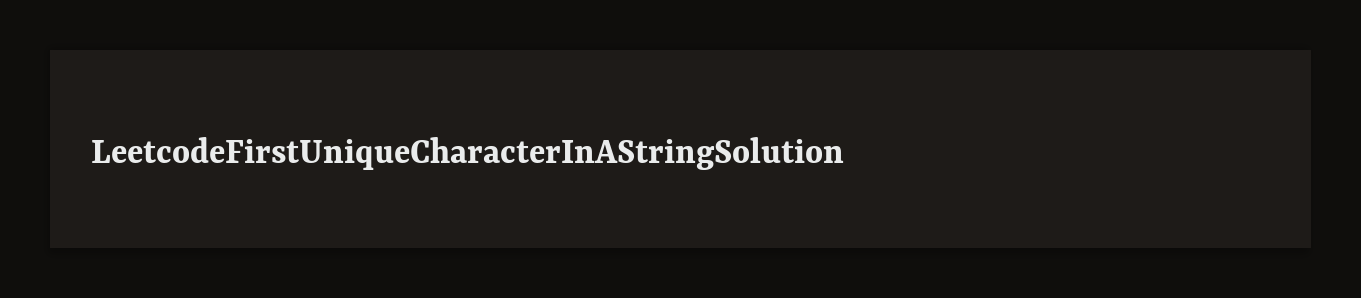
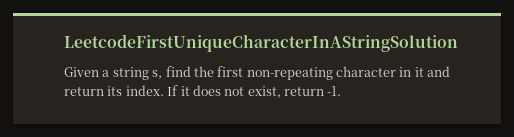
(844, 153) none -> [64,66,451,80] [64,85,342,98] // Given a string s, find the first non-repeating character in it and return its index. If it does not exist, return -1.

